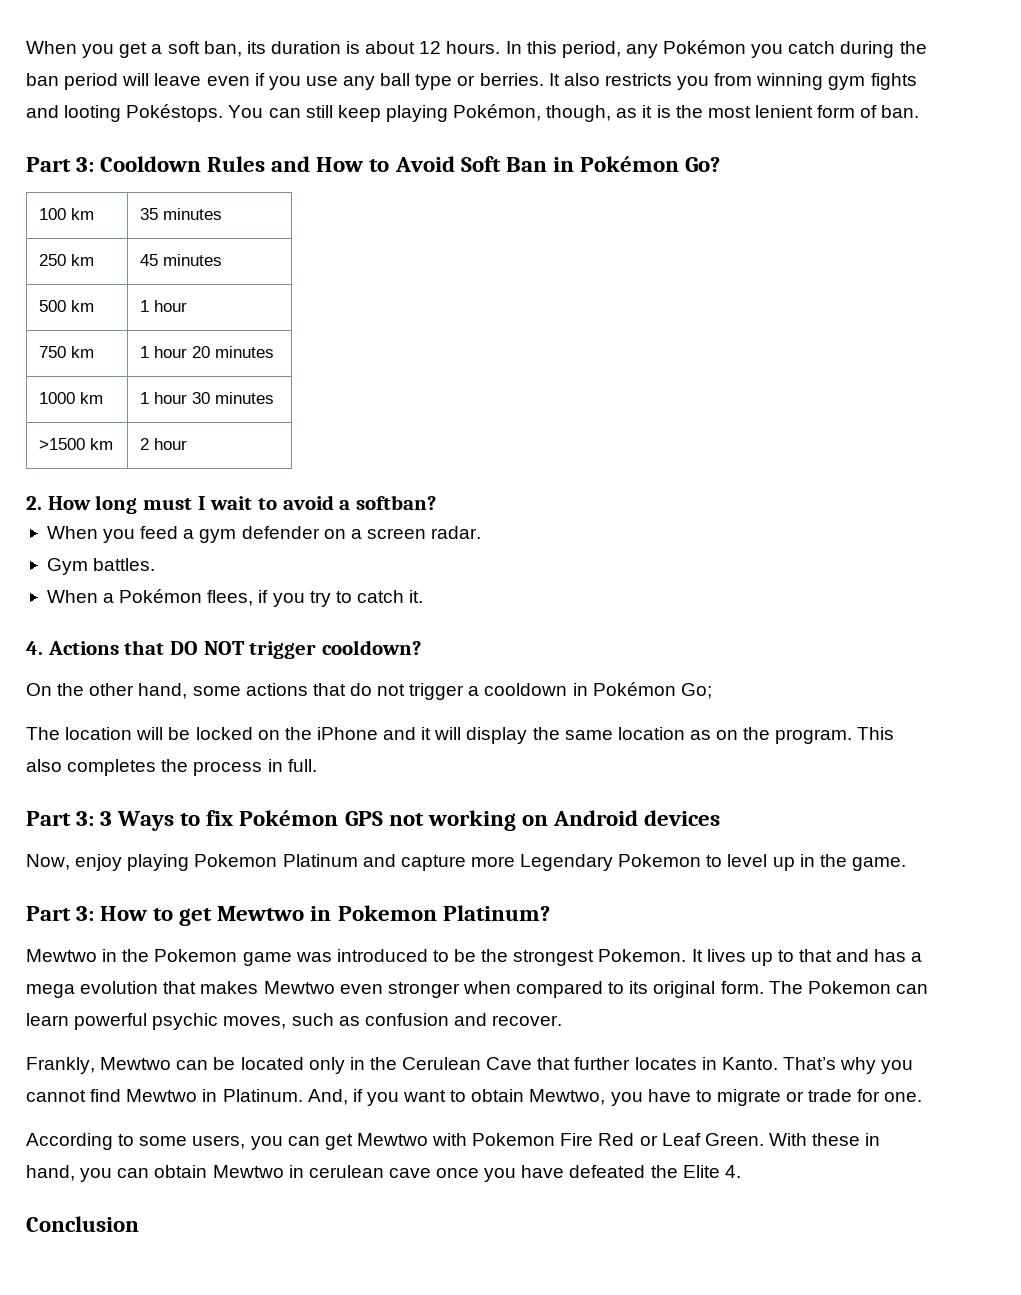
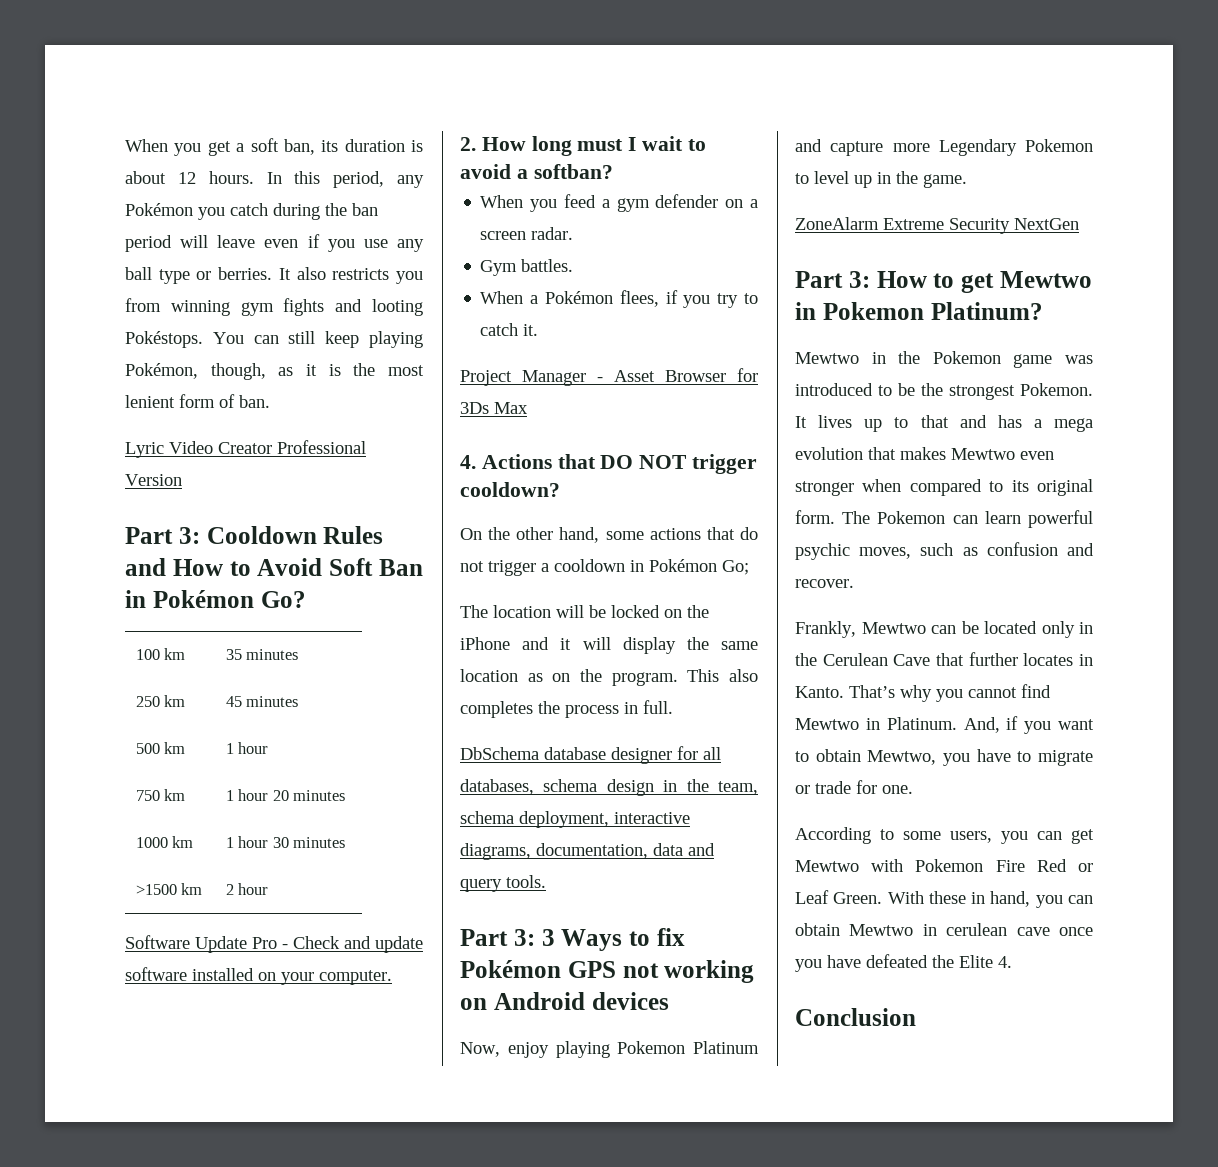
(920, 111) none -> [125,440,366,458] [125,474,182,486] // Lyric Video Creator Professional Version
(187, 444) none -> [125,935,423,953] [125,967,392,985] // Software Update Pro - Check and update software installed on your computer.
(424, 596) none -> [460,368,758,386] [460,402,528,414] // Project Manager - Asset Browser for 3Ds Max
(317, 765) none -> [460,746,721,764] [460,779,758,796] [460,811,690,828] [460,843,715,860] [460,875,546,892] // DbSchema database designer for all databases, schema design in the team, schema deployment, interactive diagrams, documentation, data and query tools.
(906, 864) none -> [795,217,1079,234] // ZoneAlarm Extreme Security NextGen

